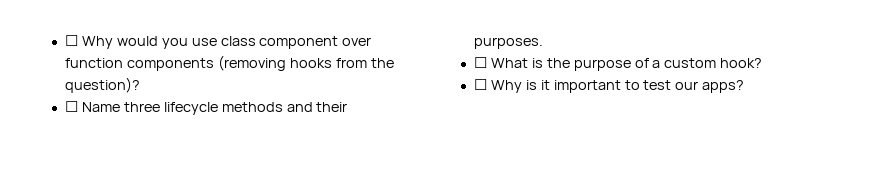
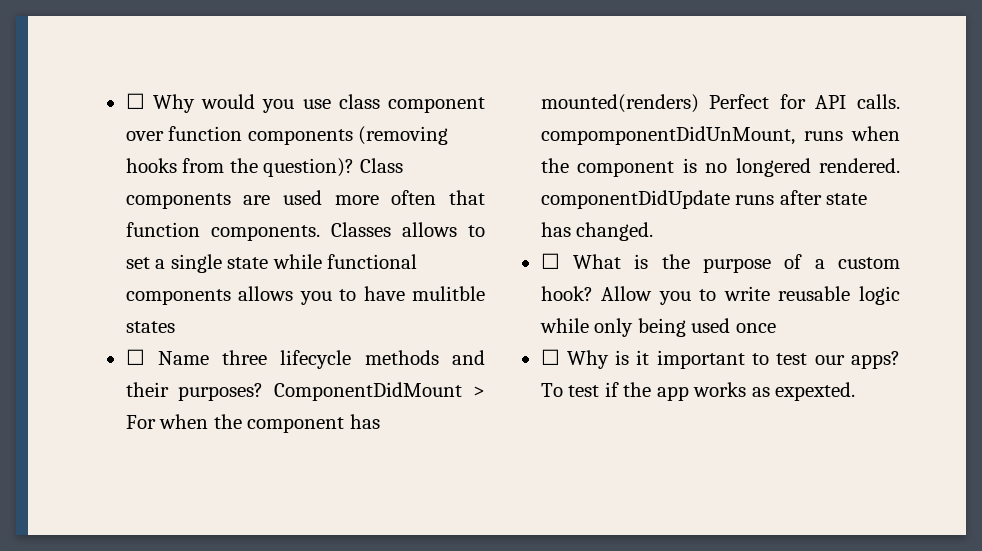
(140, 85) none -> [359,158,403,173] [125,190,485,209] [125,222,485,241] [125,254,418,273] [125,286,485,305] [125,321,175,333] Class components are used more often that function components. Classes allows to set a single state while functional components allows you to have mulitble states
[473,37,543,49] purposes. -> [178,382,485,401] [125,414,380,433] [540,94,900,113] [540,126,900,145] [540,158,900,177] [540,190,868,209] [540,222,654,241] purposes? ComponentDidMount > For when the component has mounted(renders) Perfect for API calls. compomponentDidUnMount, runs when the component is no longered rendered. componentDidUpdate runs after state has changed.
(763, 63) none -> [601,286,900,305] [539,318,776,337] Allow you to write reusable logic while only being used once
(745, 86) none -> [540,382,856,401] To test if the app works as expexted.

